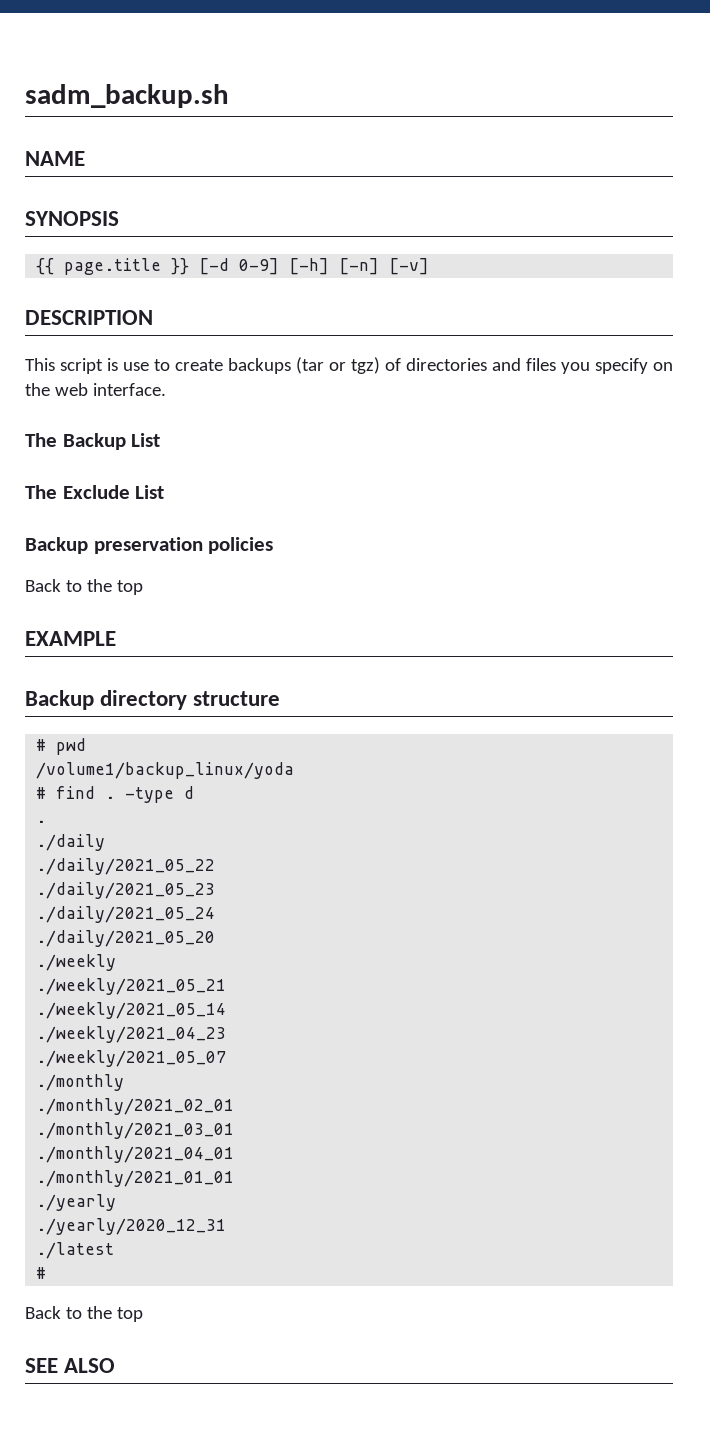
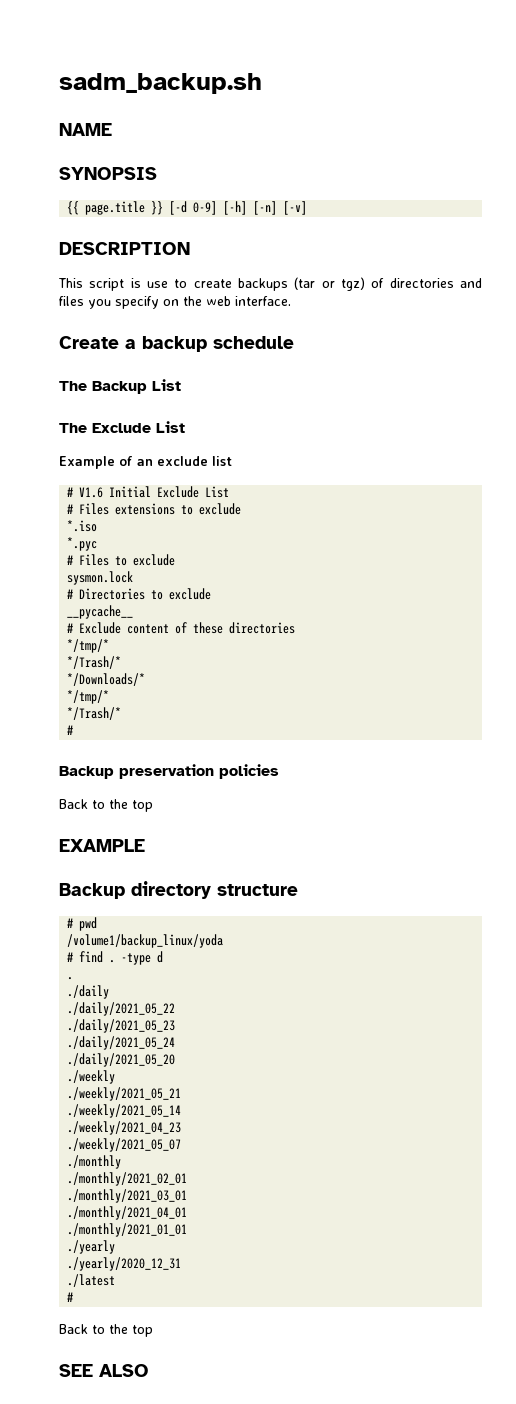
(166, 389) none -> [59,336,294,352] // Create a backup schedule
(165, 492) none -> [59,456,232,469] [67,486,230,498] [67,503,242,515] [67,520,98,532] [67,537,98,551] [67,554,176,566] [67,571,134,585] [67,588,212,600] [67,605,134,619] [67,622,296,634] [67,639,110,653] [67,656,122,669] [67,673,146,686] [67,690,110,704] [67,707,122,720] [67,725,74,735] // Example of an exclude list // # V1.6 Initial Exclude List // # Files extensions to exclude // *.iso // *.pyc // # Files to exclude // sysmon.lock // # Directories to exclude // __pycache__ // # Exclude content of these directories // */tmp/* // */Trash/* // */Downloads/* // */tmp/* // */Trash/* // #

